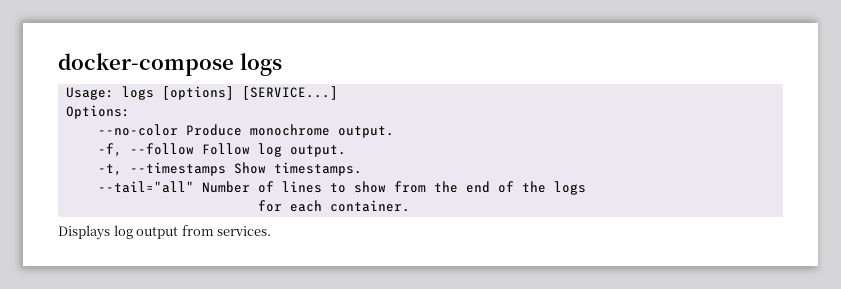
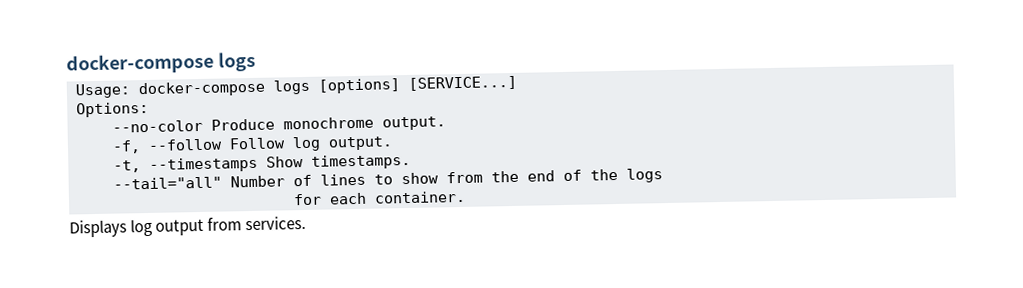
(114, 93) none -> [138,80,266,98] docker-compose

